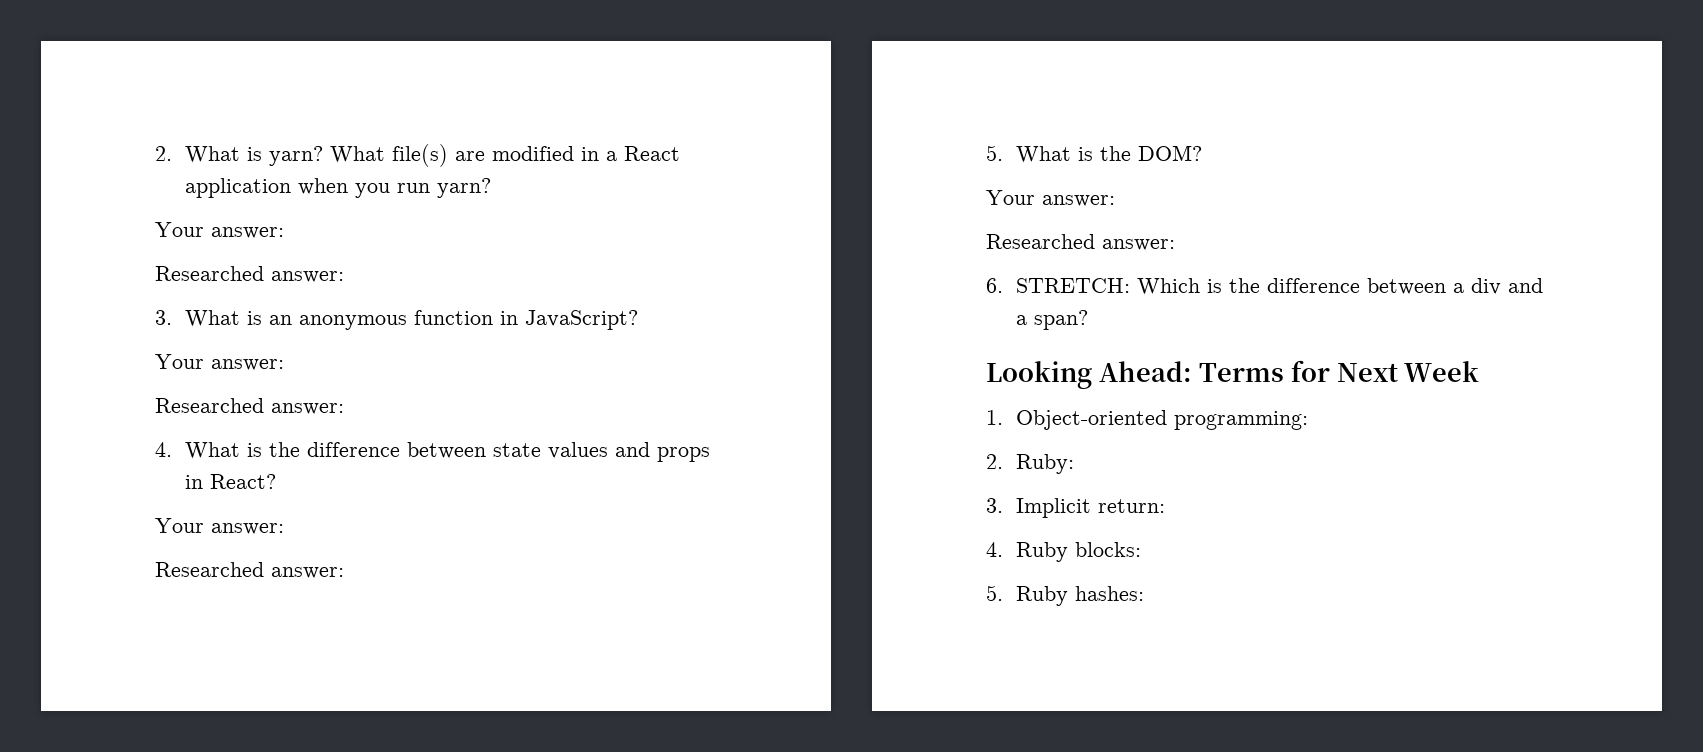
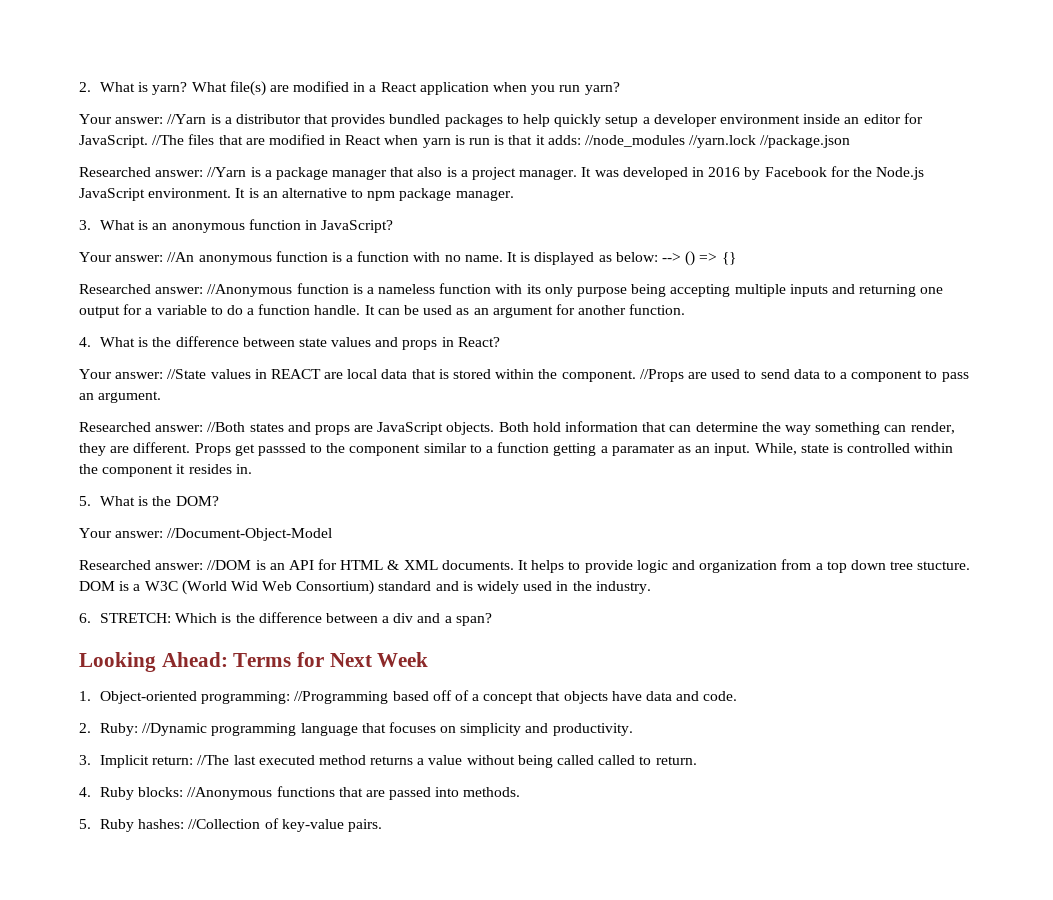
[155,266,344,283] // Researched answer: -> [167,113,923,127] [79,134,851,148] [79,166,925,180] [79,188,514,201] //Yarn is a distributor that provides bundled packages to help quickly setup a developer environment inside an editor for JavaScript. //The files that are modified in React when yarn is run is that it adds: //node_modules //yarn.lock //package.json // Researched answer: //Yarn is a package manager that also is a project manager. It was developed in 2016 by Facebook for the Node.js JavaScript environment. It is an alternative to npm package manager.
[155,398,344,415] // Researched answer: -> [167,251,736,266] [79,283,944,297] [79,304,686,318] //An anonymous function is a function with no name. It is displayed as below: --> () => {} // Researched answer: //Anonymous function is a nameless function with its only purpose being accepting multiple inputs and returning one output for a variable to do a function handle. It can be used as an argument for another function.
[155,562,344,579] // Researched answer: -> [167,369,969,382] [79,391,162,403] [79,421,955,435] [79,442,954,456] [79,464,252,477] //State values in REACT are local data that is stored within the component. //Props are used to send data to a component to pass an argument. // Researched answer: //Both states and props are JavaScript objects. Both hold information that can determine the way something can render, they are different. Props get passsed to the component similar to a function getting a paramater as an input. While, state is controlled within the component it resides in.
[986,234,1175,251] // Researched answer: -> [167,528,333,541] [79,559,971,573] [79,580,651,595] //Document-Object-Model // Researched answer: //DOM is an API for HTML & XML documents. It helps to provide logic and organization from a top down tree stucture. DOM is a W3C (World Wid Web Consortium) standard and is widely used in the industry.
[986,454,1075,474] [986,498,1166,518] [986,542,1142,562] // 2. Ruby: // 3. Implicit return: // 4. Ruby blocks: -> [294,690,738,704] [79,722,633,736] [79,755,697,768] [79,786,521,800] //Programming based off of a concept that objects have data and code. // 2. Ruby: //Dynamic programming language that focuses on simplicity and productivity. // 3. Implicit return: //The last executed method returns a value without being called called to return. // 4. Ruby blocks: //Anonymous functions that are passed into methods.
(1145, 593) none -> [188,818,382,832] //Collection of key-value pairs.

